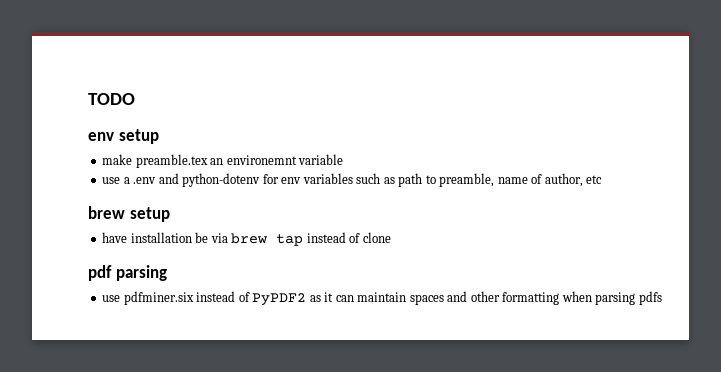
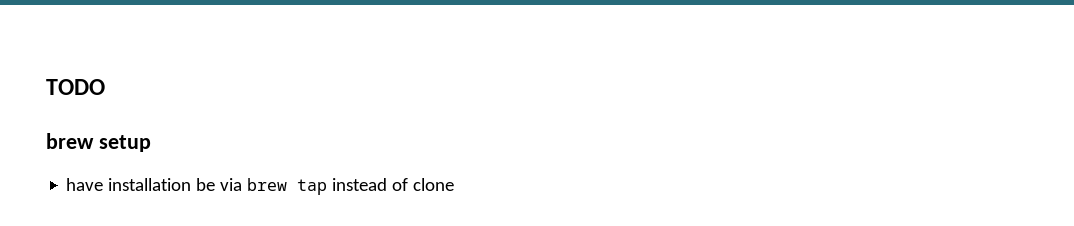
[88,129,159,144] [102,154,344,168] [102,173,603,187] // env setup // make preamble.tex an environemnt variable // use a .env and python-dotenv for env variables such as path to preamble, name of author, etc -> (105, 87) none
[88,265,167,281] [102,291,662,306] // pdf parsing // use pdfminer.six instead of PyPDF2 as it can maintain spaces and other formatting when parsing pdfs -> (455, 184) none

